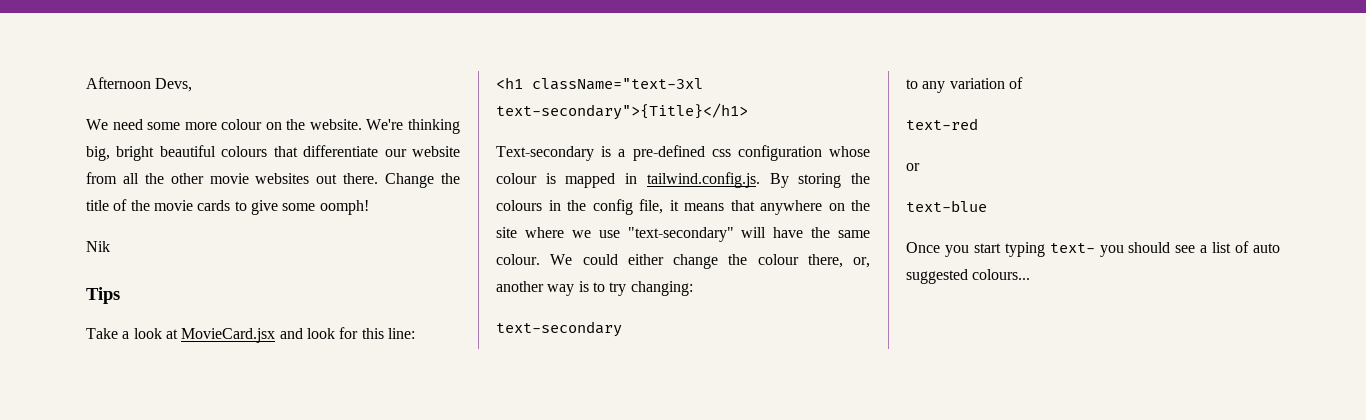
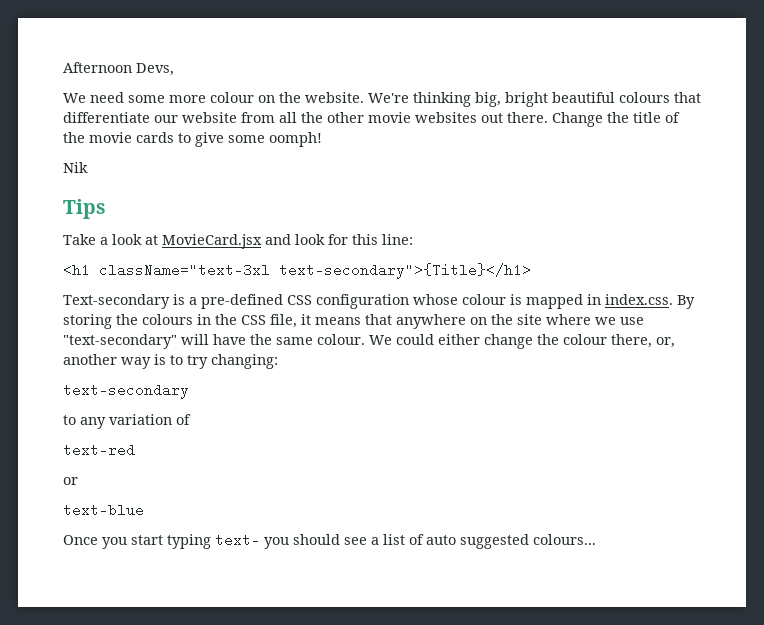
[711,149,731,157] css -> [287,295,312,305] CSS
[646,172,760,188] tailwind.config.js. -> [605,294,673,305] index.css.
[592,199,633,215] config -> [241,315,266,325] CSS

